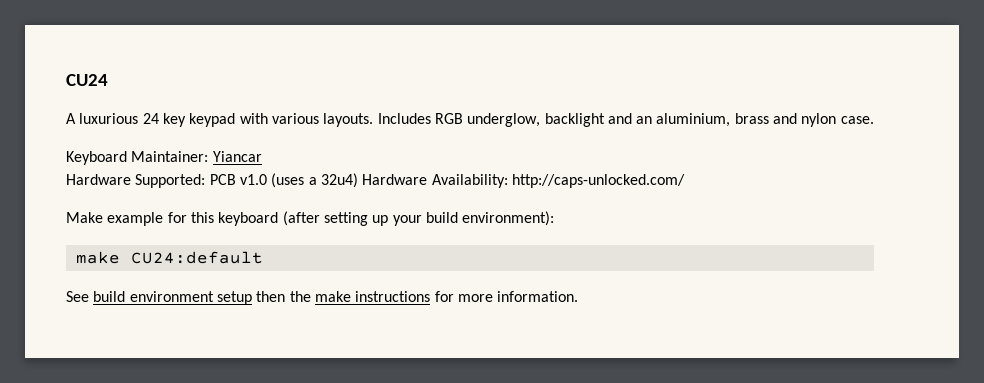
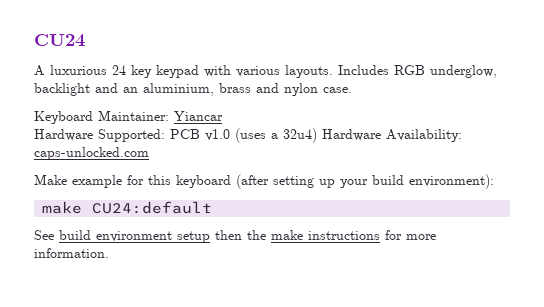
[511,174,685,188] http://caps-unlocked.com/ -> [34,147,149,160] caps-unlocked.com

